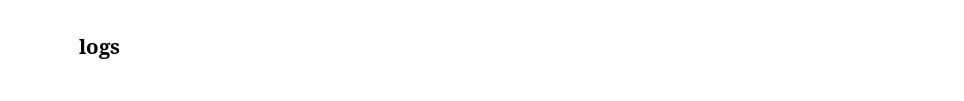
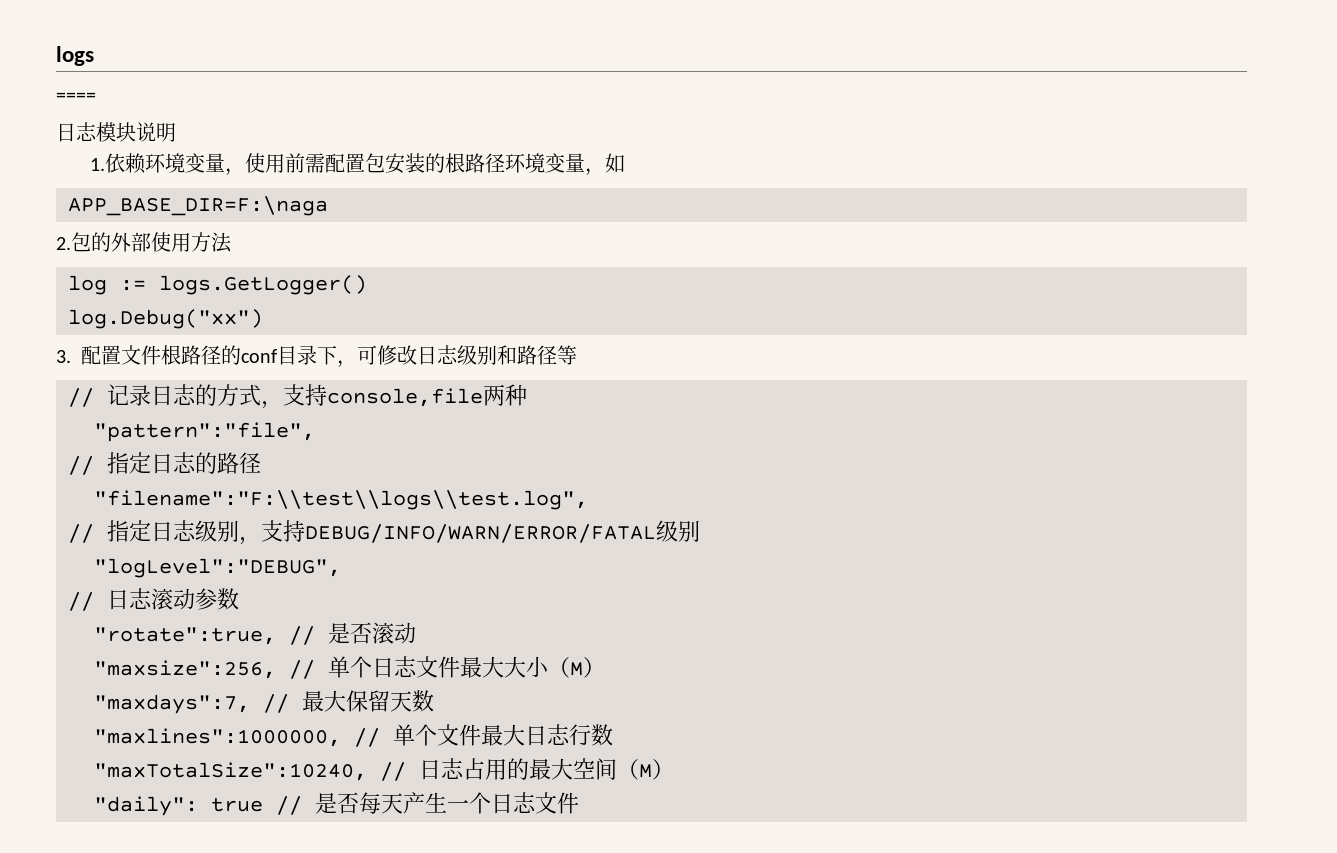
(120, 49) none -> [56,92,96,102] [56,122,176,142] [89,153,625,176] [68,196,328,216] [56,232,232,253] [68,275,367,295] [68,309,263,329] [56,345,577,368] [68,384,527,409] [94,422,315,442] [68,452,261,475] [94,490,588,510] [68,520,700,545] [94,558,341,578] [68,588,239,611] [94,622,416,645] [94,656,605,679] [94,690,434,714] [94,724,613,747] [94,758,674,781] [94,792,579,816] // ==== // 日志模块说明 // 1.依赖环境变量，使用前需配置包安装的根路径环境变量，如 // APP_BASE_DIR=F:\naga // 2.包的外部使用方法 // log := logs.GetLogger() // log.Debug("xx") // 3.配置文件根路径的conf目录下，可修改日志级别和路径等 // // 记录日志的方式，支持console,file两种 // "pattern":"file", // // 指定日志的路径 // "filename":"F:\\test\\logs\\test.log", // // 指定日志级别，支持DEBUG/INFO/WARN/ERROR/FATAL级别 // "logLevel":"DEBUG", // // 日志滚动参数 // "rotate":true, // 是否滚动 // "maxsize":256, // 单个日志文件最大大小（M） // "maxdays":7, // 最大保留天数 // "maxlines":1000000, // 单个文件最大日志行数 // "maxTotalSize":10240, // 日志占用的最大空间（M） // "daily": true // 是否每天产生一个日志文件

